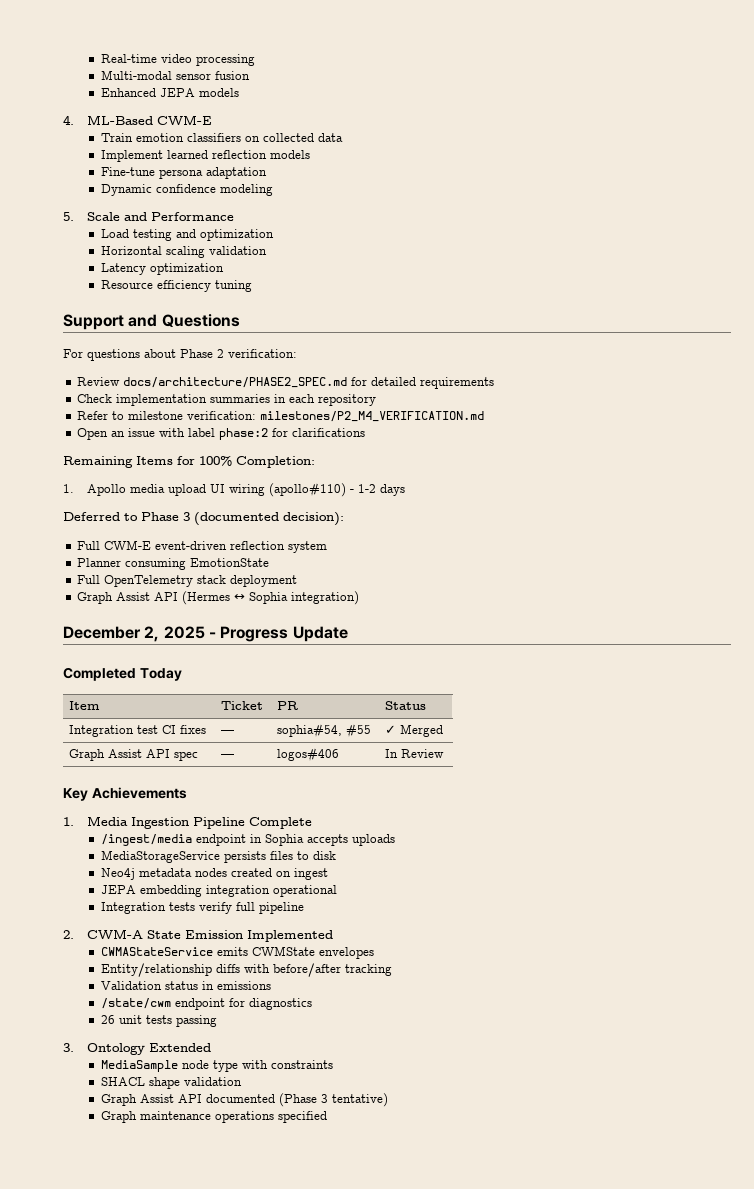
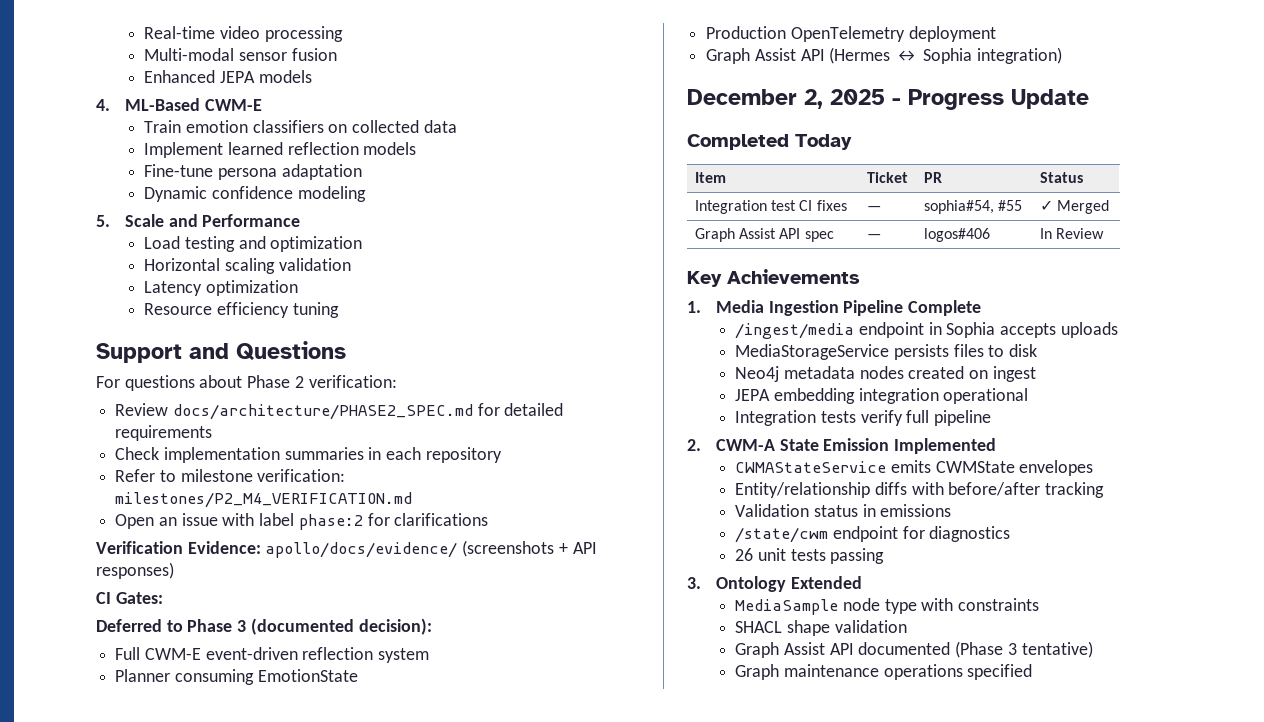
[63,456,315,468] [63,483,405,497] Remaining Items for 100% Completion: // 1. Apollo media upload UI wiring (apollo#110) - 1-2 days -> [96,540,597,558] [96,562,174,579] [96,592,163,604] Verification Evidence: apollo/docs/evidence/ (screenshots + API responses) // CI Gates:
[77,575,227,587] Full OpenTelemetry stack -> [706,26,905,42] Production OpenTelemetry

